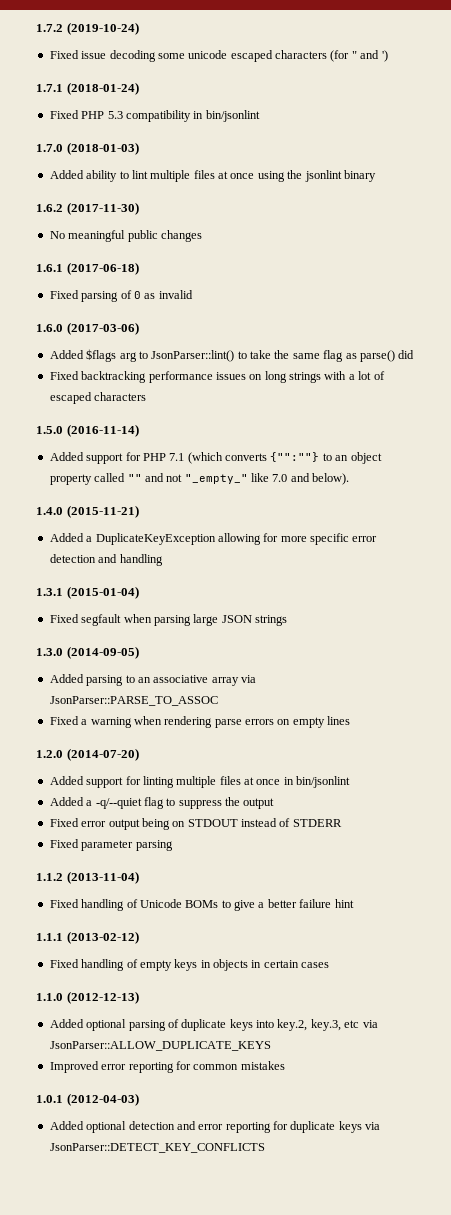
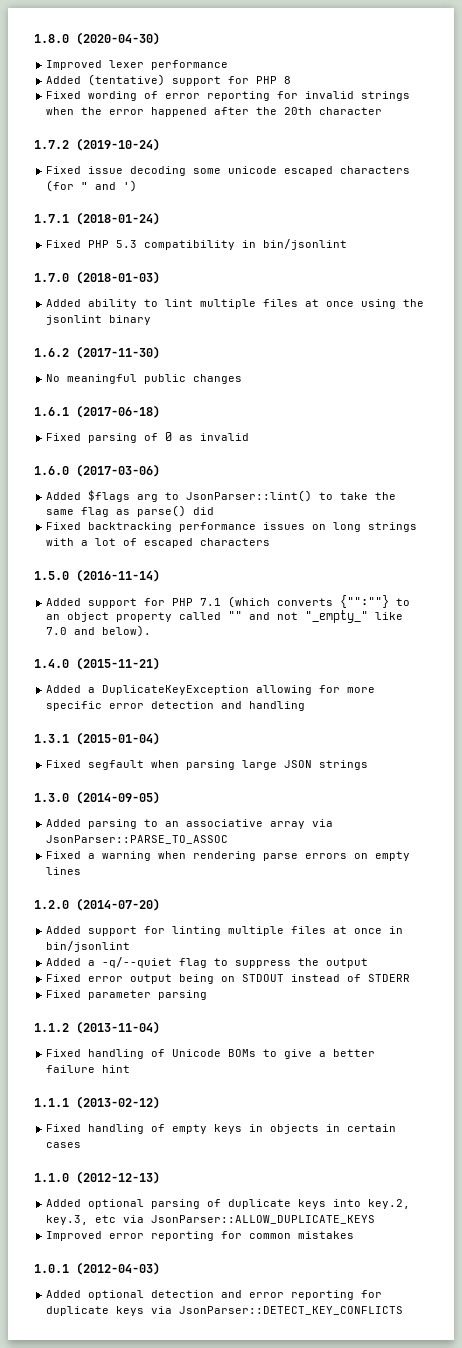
(36, 28) none -> [34,32,160,45] [46,60,229,70] [46,74,292,86] [46,91,411,101] [46,107,383,117] 1.8.0 (2020-04-30) // Improved lexer performance // Added (tentative) support for PHP 8 // Fixed wording of error reporting for invalid strings when the error happened after the 20th character //

